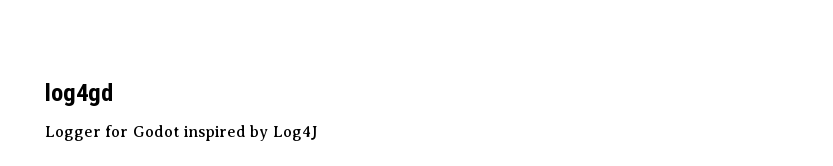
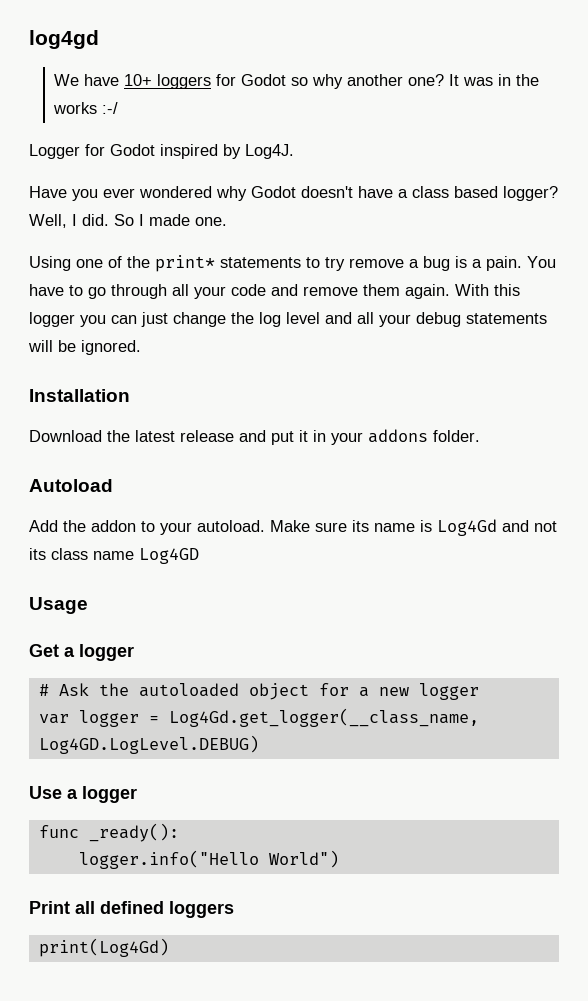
(113, 94) none -> [54,74,540,89] [53,102,119,114] // We have 10+ loggers for Godot so why another one? It was in the works :-/
[272,126,318,141] Log4J -> [245,144,294,159] [29,186,558,201] [29,214,227,228] [29,255,556,272] [29,284,520,299] [29,312,547,327] [28,340,141,355] [29,389,130,402] [29,429,480,445] [29,479,113,492] [29,519,557,536] [29,548,199,564] [29,597,88,614] [29,644,134,661] [38,683,479,700] [38,708,479,727] [38,735,259,754] [29,786,137,803] [38,823,179,842] [78,850,339,869] [29,901,234,918] [38,938,169,957] Log4J. // Have you ever wondered why Godot doesn't have a class based logger? Well, I did. So I made one. // Using one of the print* statements to try remove a bug is a pain. You have to go through all your code and remove them again. With this logger you can just change the log level and all your debug statements will be ignored. // Installation // Download the latest release and put it in your addons folder. // Autoload // Add the addon to your autoload. Make sure its name is Log4Gd and not its class name Log4GD // Usage // Get a logger // # Ask the autoloaded object for a new logger // var logger = Log4Gd.get_logger(__class_name, Log4GD.LogLevel.DEBUG) // Use a logger // func _ready(): // logger.info("Hello World") // Print all defined loggers // print(Log4Gd)

